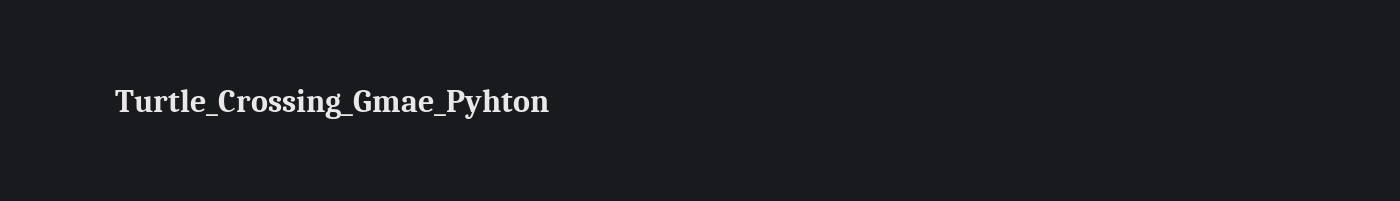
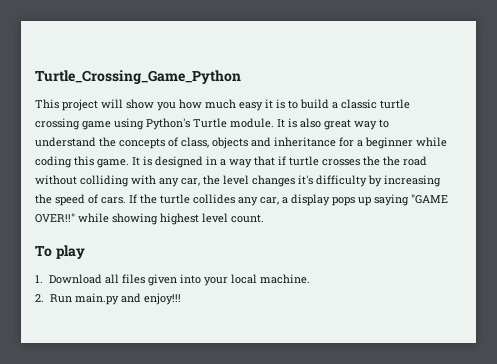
[115,89,549,119] Turtle_Crossing_Gmae_Pyhton -> [35,70,241,84] [35,99,410,111] [35,118,389,130] [35,137,447,149] [35,156,427,168] [35,175,441,187] [35,194,448,206] [35,213,264,225] [35,245,85,259] [35,274,310,286] [35,293,181,305] Turtle_Crossing_Game_Python // This project will show you how much easy it is to build a classic turtle crossing game using Python's Turtle module. It is also great way to understand the concepts of class, objects and inheritance for a beginner while coding this game. It is designed in a way that if turtle crosses the the road without colliding with any car, the level changes it's difficulty by increasing the speed of cars. If the turtle collides any car, a display pops up saying "GAME OVER!!" while showing highest level count. // To play // 1. Download all files given into your local machine. // 2. Run main.py and enjoy!!!

